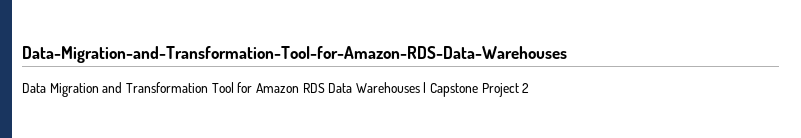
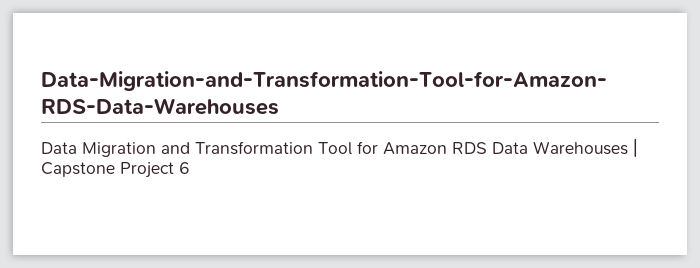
[522,83,530,93] 2 -> [179,162,190,174] 6

